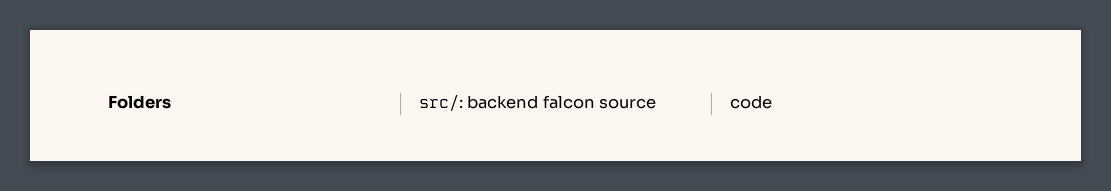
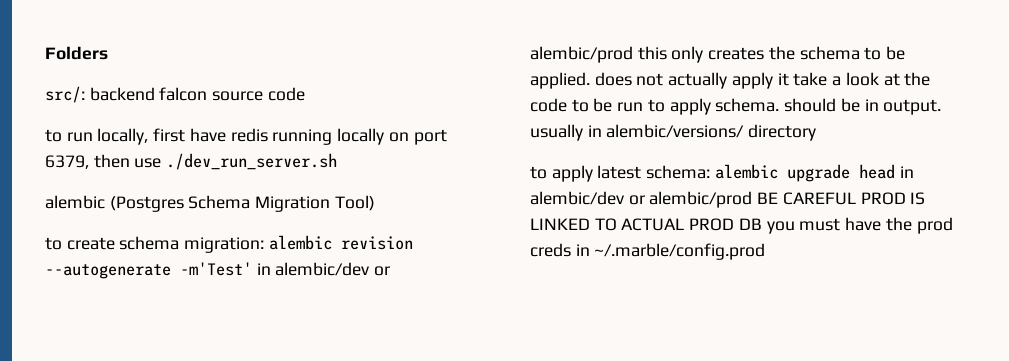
(772, 102) none -> [45,128,447,145] [45,153,338,170] [45,195,375,212] [45,235,413,253] [45,262,391,279] [530,46,906,63] [530,72,931,89] [530,98,942,115] [530,124,817,141] [530,164,914,182] [530,191,926,208] [530,217,953,234] [530,243,766,260] // to run locally, first have redis running locally on port 6379, then use ./dev_run_server.sh // alembic (Postgres Schema Migration Tool) // to create schema migration: alembic revision --autogenerate -m'Test' in alembic/dev or alembic/prod this only creates the schema to be applied. does not actually apply it take a look at the code to be run to apply schema. should be in output. usually in alembic/versions/ directory // to apply latest schema: alembic upgrade head in alembic/dev or alembic/prod BE CAREFUL PROD IS LINKED TO ACTUAL PROD DB you must have the prod creds in ~/.marble/config.prod

